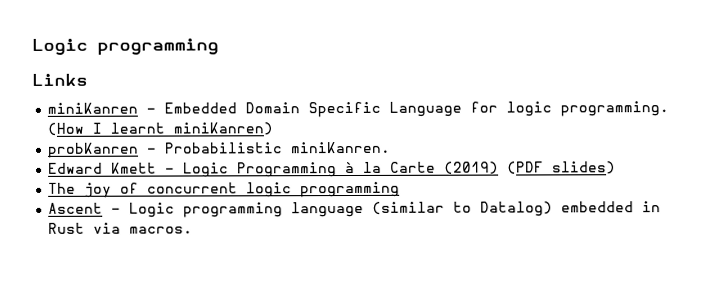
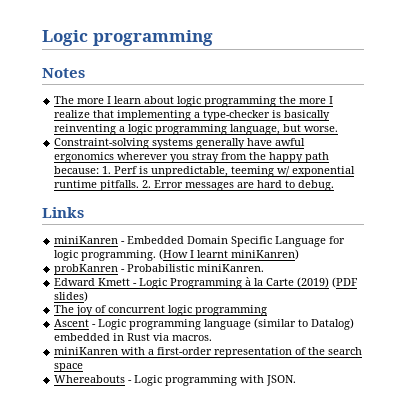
[32,38,219,56] Logic programming -> [42,30,213,46] [42,68,85,78] [54,96,334,107] [54,110,331,121] [54,124,339,135] [54,138,306,149] [54,152,330,163] [54,166,356,177] [54,180,335,191] Logic programming // Notes // The more I learn about logic programming the more I realize that implementing a type-checker is basically reinventing a logic programming language, but worse. // Constraint-solving systems generally have awful ergonomics wherever you stray from the happy path because: 1. Perf is unpredictable, teeming w/ exponential runtime pitfalls. 2. Error messages are hard to debug.
(194, 230) none -> [54,347,363,358] [54,363,84,372] [54,375,297,386] // miniKanren with a first-order representation of the search space // Whereabouts - Logic programming with JSON.

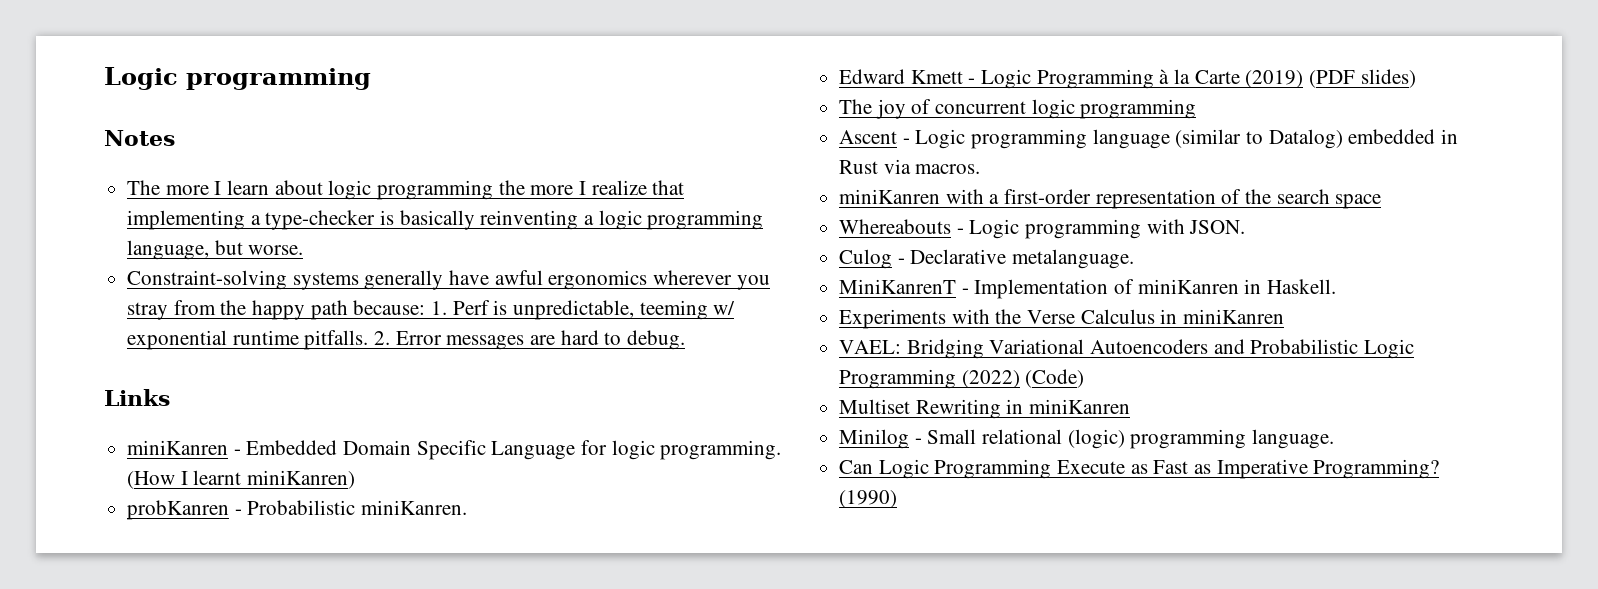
(297, 380) none -> [839,249,1135,269] [839,279,1337,299] [839,309,1285,329] [839,339,1415,359] [839,369,1085,389] [839,399,1131,419] [839,429,1335,449] [839,459,1440,479] [839,490,898,508] // Culog - Declarative metalanguage. // MiniKanrenT - Implementation of miniKanren in Haskell. // Experiments with the Verse Calculus in miniKanren // VAEL: Bridging Variational Autoencoders and Probabilistic Logic Programming (2022) (Code) // Multiset Rewriting in miniKanren // Minilog - Small relational (logic) programming language. // Can Logic Programming Execute as Fast as Imperative Programming? (1990)

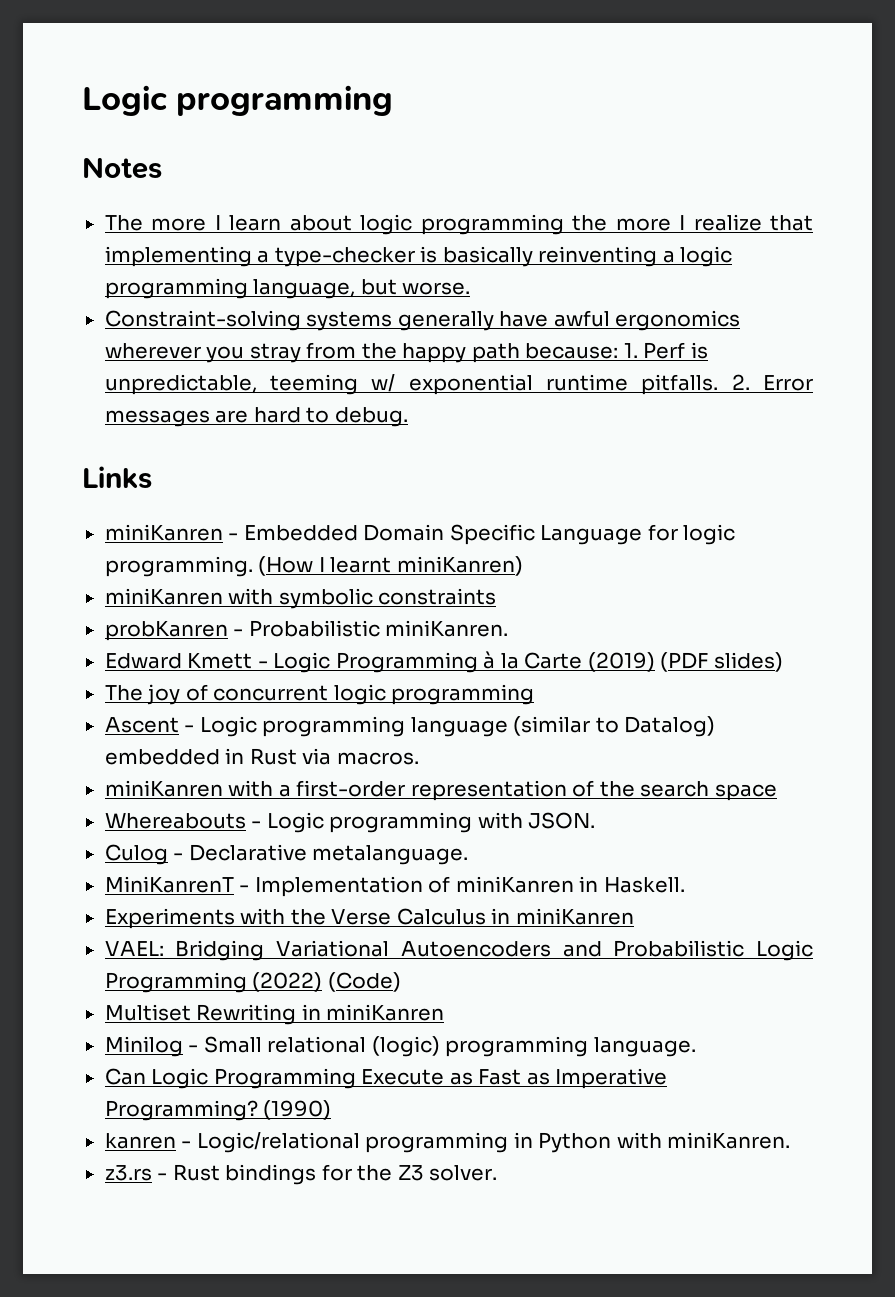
(356, 479) none -> [104,588,497,609] // miniKanren with symbolic constraints
(898, 499) none -> [104,1132,791,1153] [104,1164,498,1185] // kanren - Logic/relational programming in Python with miniKanren. // z3.rs - Rust bindings for the Z3 solver.

